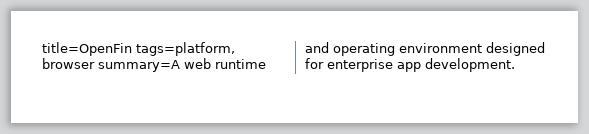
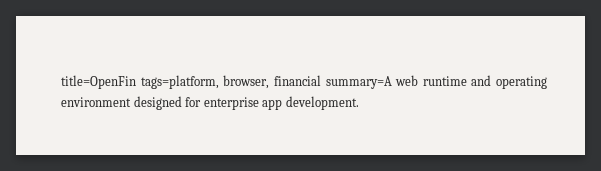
[42,58,95,69] browser -> [223,75,321,89] browser, financial

